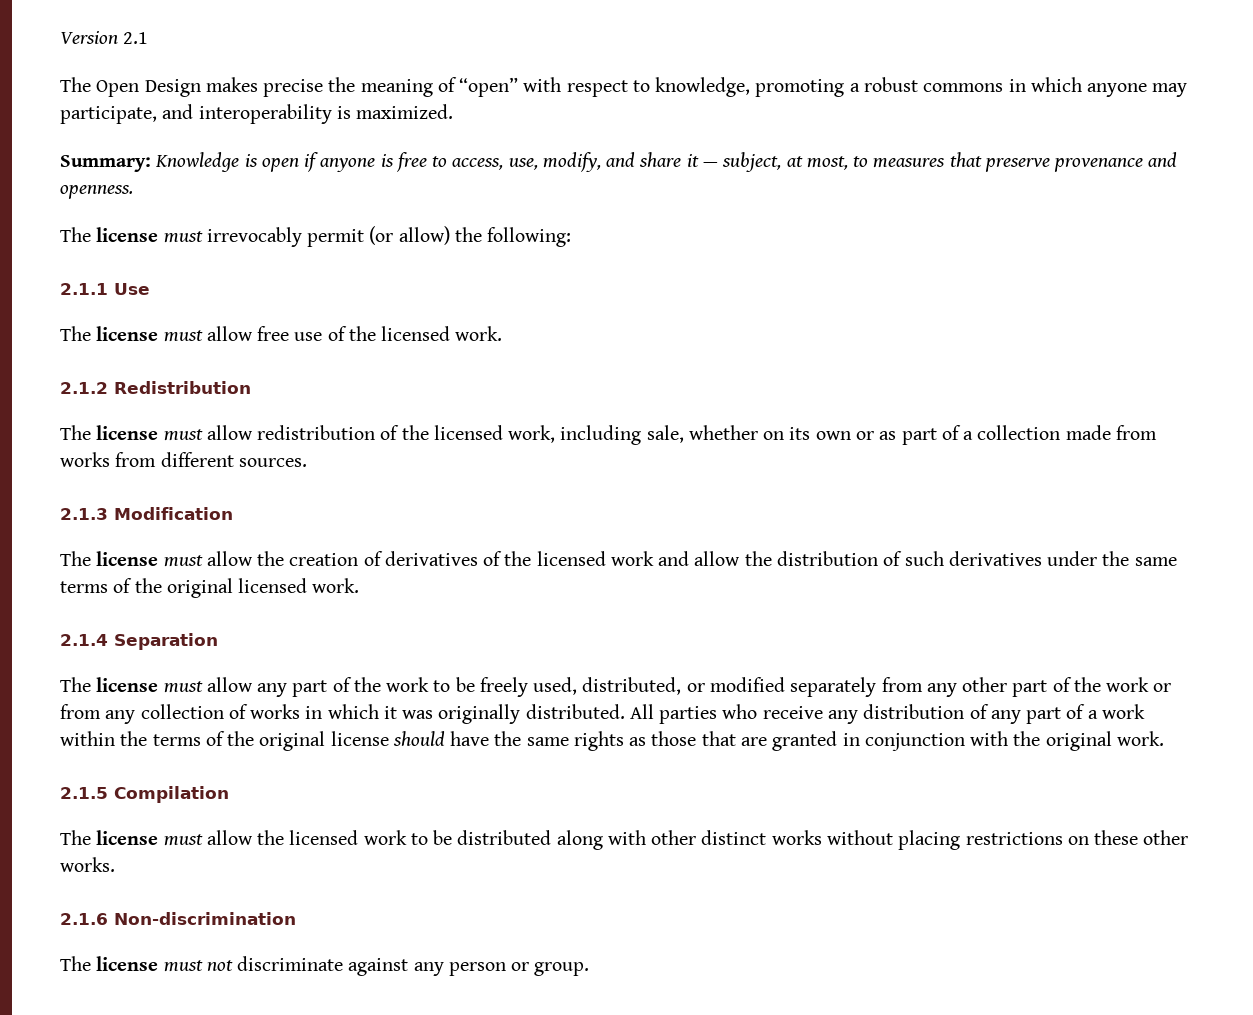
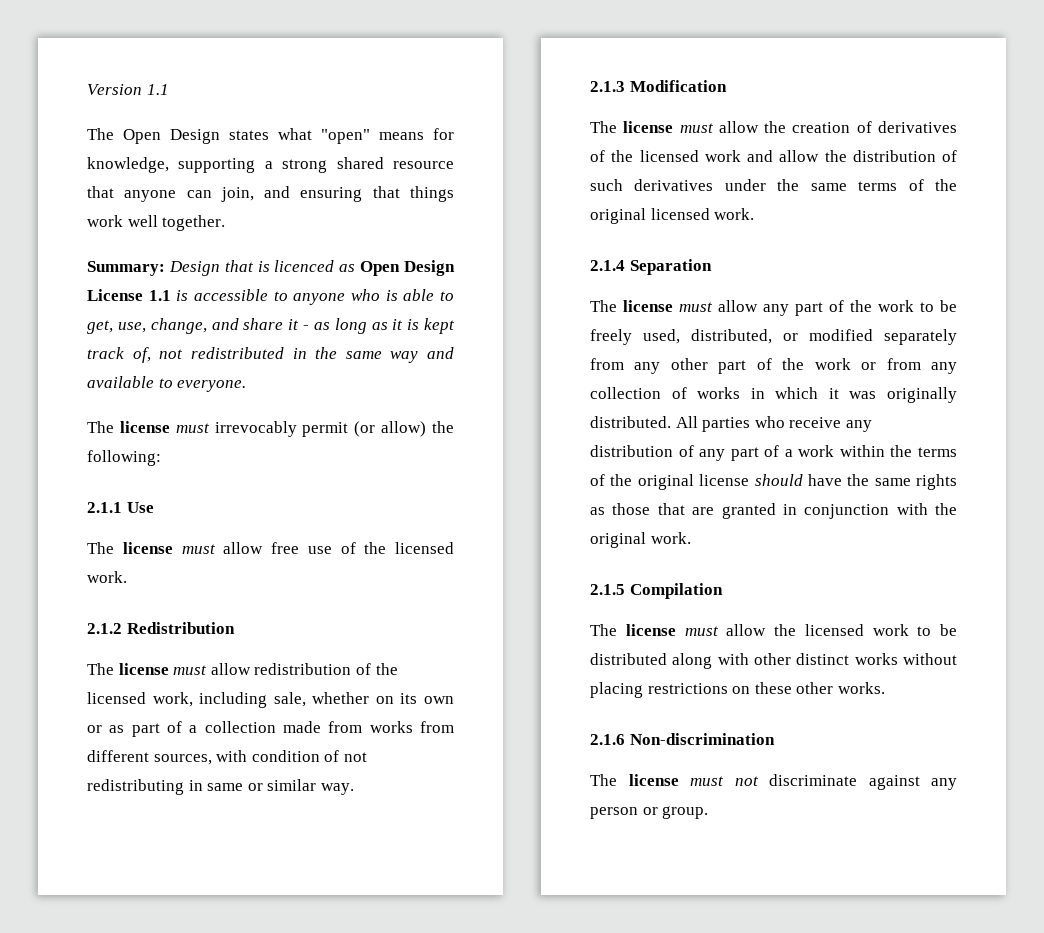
[123,32,149,44] 2.1 -> [146,84,169,95] 1.1
[205,77,1188,97] [60,104,454,124] [60,152,1178,172] [60,185,133,199] makes precise the meaning of “open” with respect to knowledge, promoting a robust commons in which anyone may participate, and interoperability is maximized. // Summary: Knowledge is open if anyone is free to access, use, modify, and share it — subject, at most, to measures that preserve provenance and openness. -> [229,128,454,144] [87,157,454,173] [87,186,454,202] [87,215,226,231] [87,260,455,276] [87,289,455,305] [87,318,455,334] [87,347,454,363] [87,376,247,392] states what "open" means for knowledge, supporting a strong shared resource that anyone can join, and ensuring that things work well together. // Summary: Design that is licenced as Open Design License 1.1 is accessible to anyone who is able to get, use, change, and share it - as long as it is kept track of, not redistributed in the same way and available to everyone.
[238,458,307,467] sources. -> [153,750,367,765] [87,779,354,795] sources, with condition of not redistributing in same or similar way.

